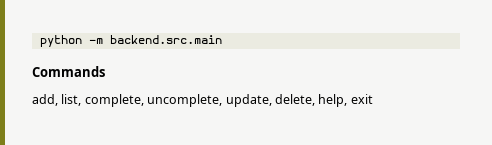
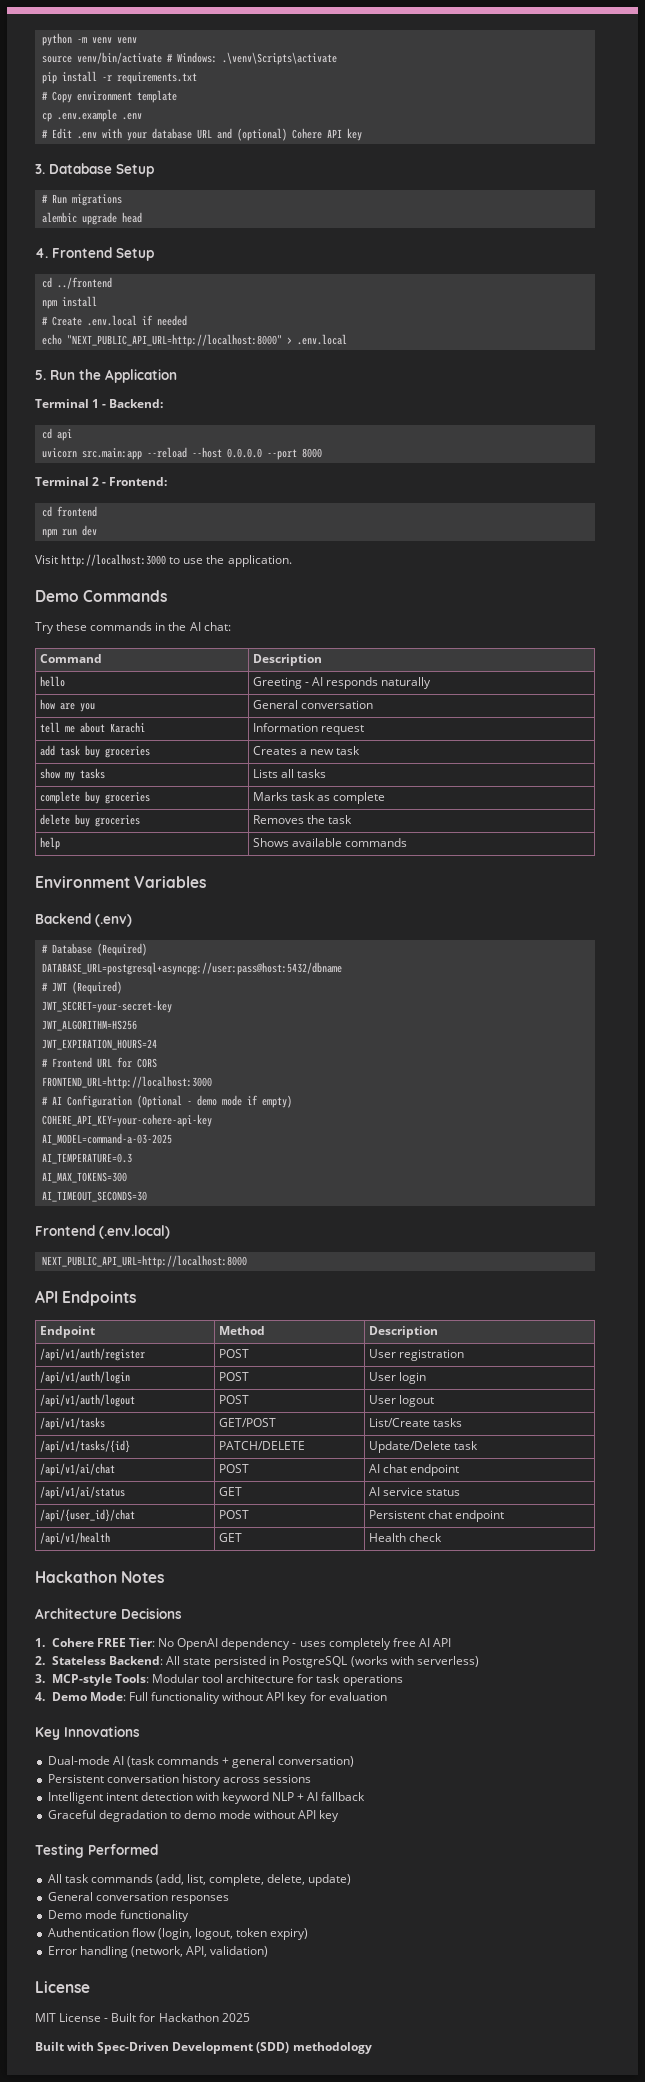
[109,35,222,44] [32,66,105,77] [32,94,373,107] backend.src.main // Commands // add, list, complete, uncomplete, update, delete, help, exit -> [91,37,137,44] [41,52,337,65] [41,71,197,84] [41,90,177,103] [41,109,142,122] [41,128,362,141] [35,163,154,177] [41,194,122,206] [41,212,142,225] [35,247,154,261] [41,277,112,289] [41,296,97,309] [41,315,187,326] [41,334,347,347] [35,369,177,383] [35,399,164,408] [41,428,72,441] [41,447,322,460] [35,477,168,486] [41,506,97,517] [41,525,97,538] [35,554,292,567] [35,590,168,602] [35,622,231,634] [39,654,102,663] [252,654,322,666] [39,676,65,687] [252,677,432,689] [39,699,95,712] [252,700,374,709] [39,722,145,733] [252,723,365,735] [39,745,150,758] [252,746,361,755] [39,768,105,781] [252,769,327,778] [39,791,150,804] [252,792,386,804] [39,814,140,827] [252,815,353,824] [39,837,60,850] [252,838,408,847] [35,876,207,888] [35,913,132,927] [41,943,147,956] [41,962,342,975] [41,981,122,994] [41,1000,172,1013] [41,1020,137,1031] [41,1039,157,1050] [41,1057,157,1068] [41,1076,212,1089] [41,1095,292,1108] [41,1114,212,1127] [41,1133,172,1145] [41,1153,132,1164] [41,1172,127,1183] [41,1191,147,1202] [35,1225,170,1239] [41,1255,247,1268] [35,1290,137,1306] [39,1326,95,1338] [218,1326,265,1335] [368,1326,438,1338] [39,1348,145,1361] [218,1349,249,1358] [368,1349,465,1361] [39,1371,130,1384] [218,1372,249,1381] [368,1372,427,1384] [39,1394,135,1407] [218,1395,249,1404] [368,1395,435,1407] [39,1417,105,1430] [218,1418,276,1427] [368,1418,463,1427] [39,1440,130,1453] [218,1441,305,1450] [368,1441,479,1453] [39,1463,115,1476] [218,1464,249,1473] [368,1464,460,1476] [39,1486,125,1499] [218,1487,242,1496] [368,1487,461,1496] [39,1509,135,1522] [218,1510,249,1519] [368,1510,505,1522] [39,1532,110,1545] [218,1533,242,1542] [368,1533,443,1542] [35,1571,165,1583] [35,1608,182,1619] [35,1638,451,1650] [35,1656,479,1668] [35,1674,403,1686] [35,1692,387,1704] [35,1726,140,1740] [47,1756,355,1768] [47,1774,312,1786] [47,1792,366,1804] [47,1810,340,1822] [35,1844,158,1858] [47,1874,352,1886] [47,1892,229,1904] [47,1910,189,1922] [47,1928,309,1940] [47,1946,269,1958] [35,1981,90,1993] [35,2013,250,2022] [35,2042,372,2054] venv venv // source venv/bin/activate # Windows: .\venv\Scripts\activate // pip install -r requirements.txt // # Copy environment template // cp .env.example .env // # Edit .env with your database URL and (optional) Cohere API key // 3. Database Setup // # Run migrations // alembic upgrade head // 4. Frontend Setup // cd ../frontend // npm install // # Create .env.local if needed // echo "NEXT_PUBLIC_API_URL=http://localhost:8000" > .env.local // 5. Run the Application // Terminal 1 - Backend: // cd api // uvicorn src.main:app --reload --host 0.0.0.0 --port 8000 // Terminal 2 - Frontend: // cd frontend // npm run dev // Visit http://localhost:3000 to use the application. // Demo Commands // Try these commands in the AI chat: // Command | Description // hello | Greeting - AI responds naturally // how are you | General conversation // tell me about Karachi | Information request // add task buy groceries | Creates a new task // show my tasks | Lists all tasks // complete buy groceries | Marks task as complete // delete buy groceries | Removes the task // help | Shows available commands // Environment Variables // Backend (.env) // # Database (Required) // DATABASE_URL=postgresql+asyncpg://user:pass@host:5432/dbname // # JWT (Required) // JWT_SECRET=your-secret-key // JWT_ALGORITHM=HS256 // JWT_EXPIRATION_HOURS=24 // # Frontend URL for CORS // FRONTEND_URL=http://localhost:3000 // # AI Configuration (Optional - demo mode if empty) // COHERE_API_KEY=your-cohere-api-key // AI_MODEL=command-a-03-2025 // AI_TEMPERATURE=0.3 // AI_MAX_TOKENS=300 // AI_TIMEOUT_SECONDS=30 // Frontend (.env.local) // NEXT_PUBLIC_API_URL=http://localhost:8000 // API Endpoints // Endpoint | Method | Description // /api/v1/auth/register | POST | User registration // /api/v1/auth/login | POST | User login // /api/v1/auth/logout | POST | User logout // /api/v1/tasks | GET/POST | List/Create tasks // /api/v1/tasks/{id} | PATCH/DELETE | Update/Delete task // /api/v1/ai/chat | POST | AI chat endpoint // /api/v1/ai/status | GET | AI service status // /api/{user_id}/chat | POST | Persistent chat endpoint // /api/v1/health | GET | Health check // Hackathon Notes // Architecture Decisions // 1. Cohere FREE Tier: No OpenAI dependency - uses completely free AI API // 2. Stateless Backend: All state persisted in PostgreSQL (works with serverless) // 3. MCP-style Tools: Modular tool architecture for task operations // 4. Demo Mode: Full functionality without API key for evaluation // Key Innovations // Dual-mode AI (task commands + general conversation) // Persistent conversation history across sessions // Intelligent intent detection with keyword NLP + AI fallback // Graceful degradation to demo mode without API key // Testing Performed // All task commands (add, list, complete, delete, update) // General conversation responses // Demo mode functionality // Authentication flow (login, logout, token expiry) // Error handling (network, API, validation) // License // MIT License - Built for Hackathon 2025 // Built with Spec-Driven Development (SDD) methodology

